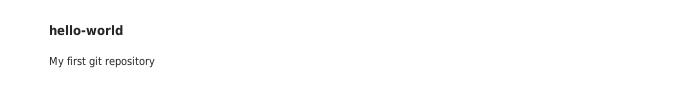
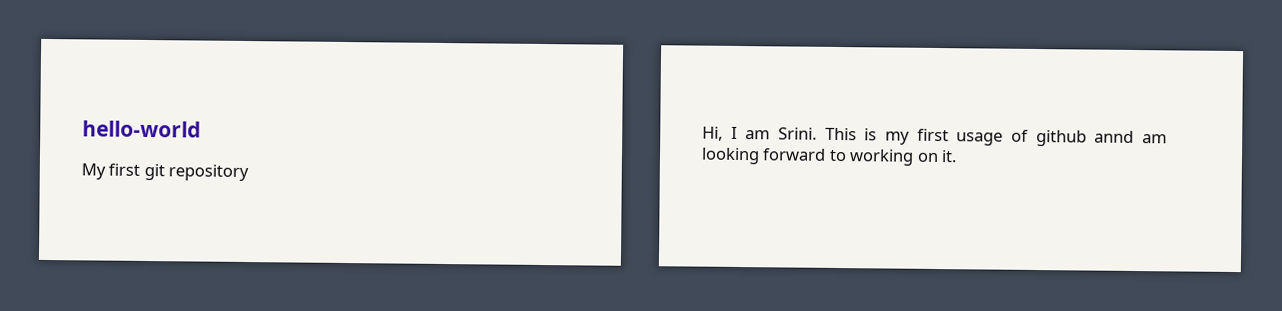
(155, 62) none -> [702,126,1167,147] [701,147,958,166] // Hi, I am Srini. This is my first usage of github annd am looking forward to working on it.

